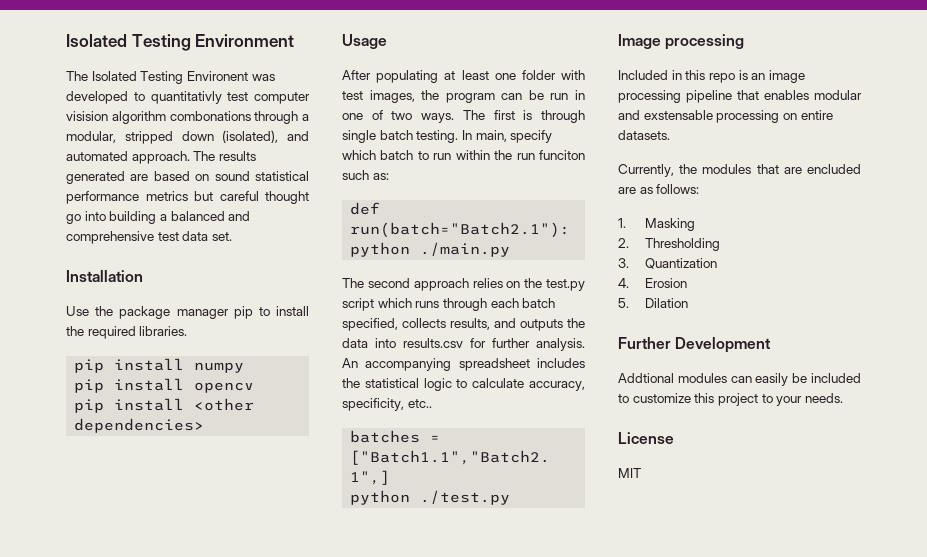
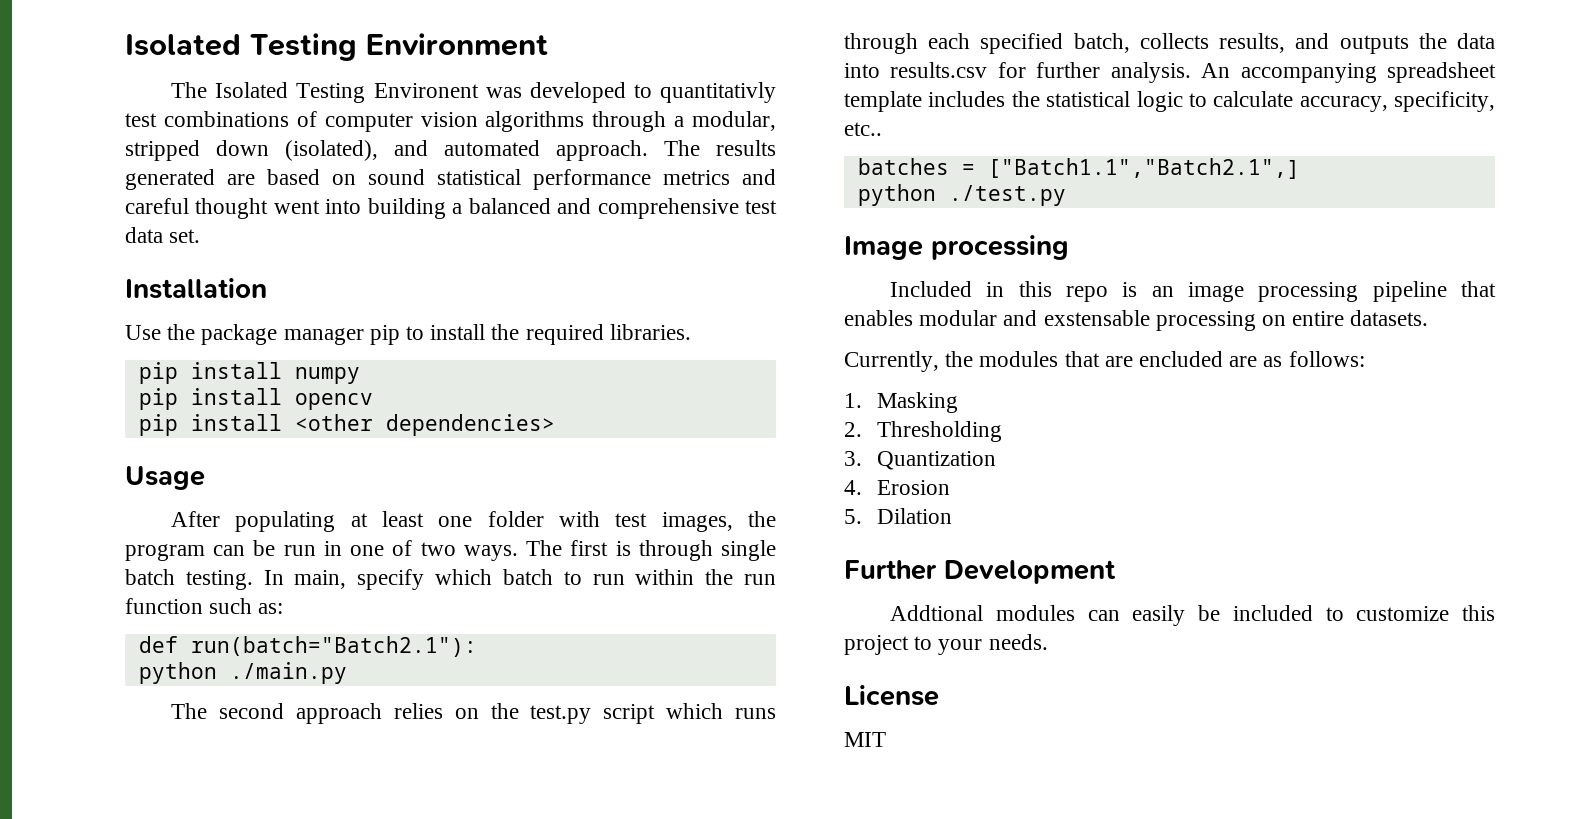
[254,92,310,104] [66,111,251,124] computer visision algorithm combonations -> [163,111,585,132] combinations of computer vision algorithms
[194,191,213,201] but -> [742,169,776,185] and
[66,214,81,224] go -> [273,200,320,214] went
[539,150,585,160] funciton -> [125,598,203,614] function
[522,298,556,308] [342,318,398,331] batch specified, -> [980,33,1130,54] specified batch,
(530, 364) none -> [844,91,922,112] template

